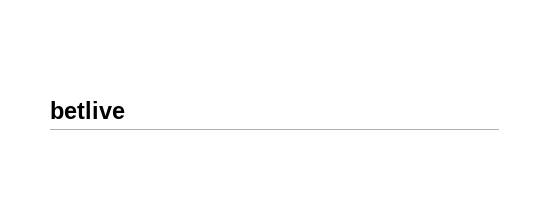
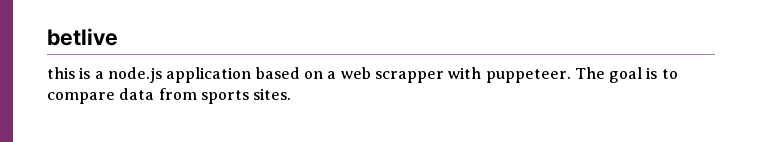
(125, 110) none -> [47,67,678,83] [47,88,292,104] // this is a node.js application based on a web scrapper with puppeteer. The goal is to compare data from sports sites.

